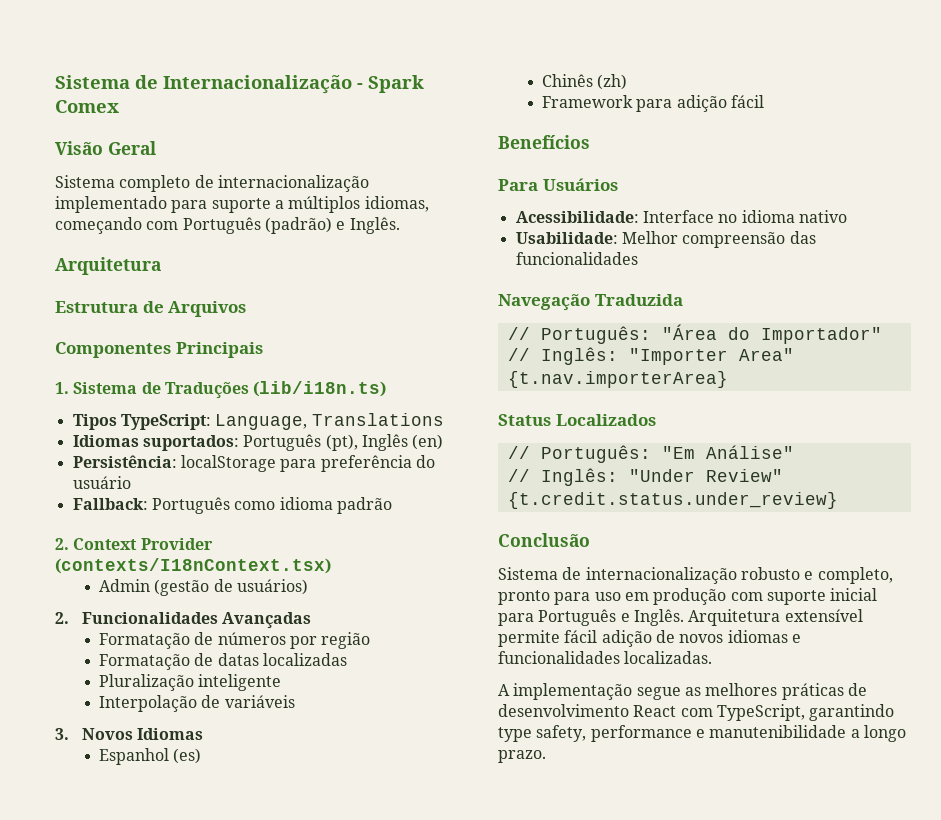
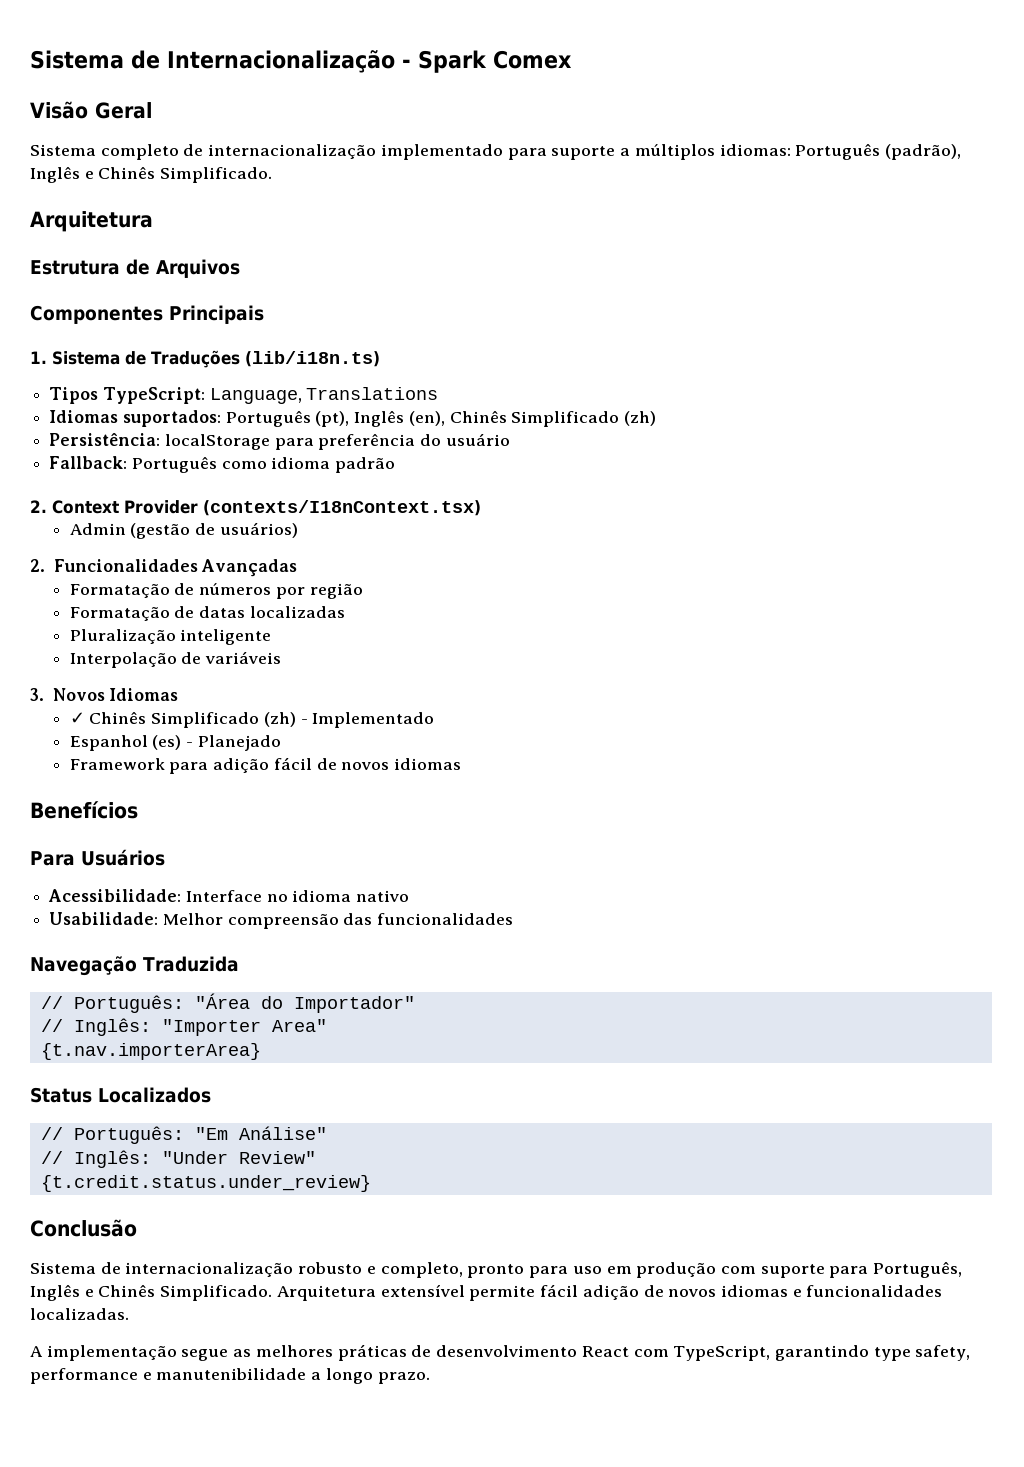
[364,196,429,212] [55,217,400,234] idiomas, começando com Português (padrão) e Inglês. -> [719,143,961,160] [30,166,273,183] idiomas: Português (padrão), Inglês e Chinês Simplificado.
[412,434,444,450] (en) -> [408,410,657,427] (en), Chinês Simplificado (zh)
(203, 734) none -> [69,711,435,728] // ✓ Chinês Simplificado (zh) - Implementado
[542,74,628,90] // Chinês (zh) -> [186,735,281,751] - Planejado
(765, 101) none -> [316,758,461,770] de novos idiomas
[830,588,878,601] [498,609,684,626] inicial para Português e Inglês. -> [829,1261,963,1278] [30,1284,273,1301] para Português, Inglês e Chinês Simplificado.

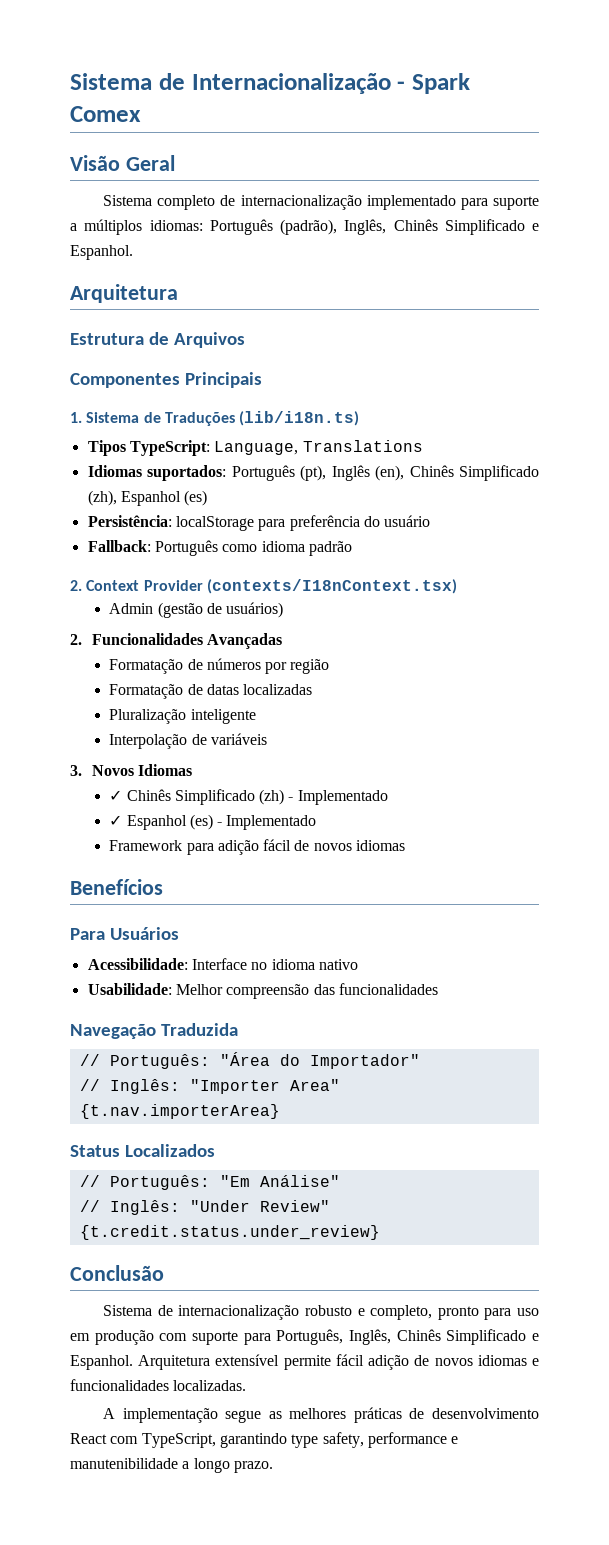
[30,166,273,183] Inglês e Chinês Simplificado. -> [344,219,539,235] [70,245,133,260] Inglês, Chinês Simplificado e Espanhol.
[624,411,657,426] (zh) -> [87,490,208,506] (zh), Espanhol (es)
(435, 720) none -> [109,815,123,826] ✓
[197,735,281,751] Planejado -> [226,815,317,830] Implementado
[30,1284,273,1301] Inglês e Chinês Simplificado. -> [349,1329,539,1345] [70,1355,133,1370] Inglês, Chinês Simplificado e Espanhol.

